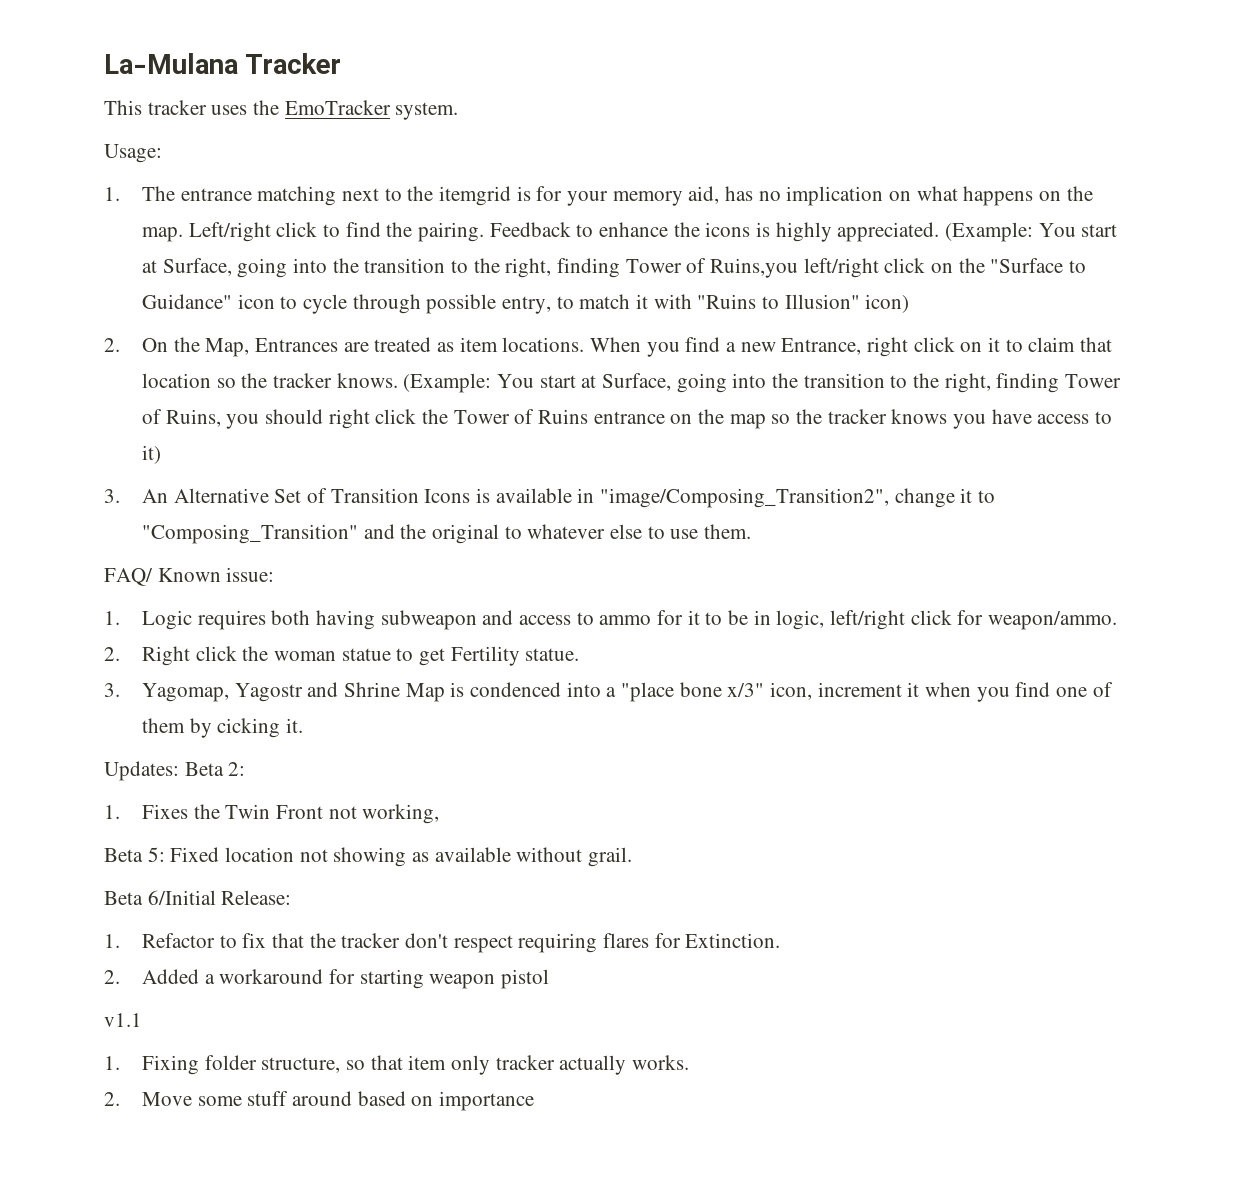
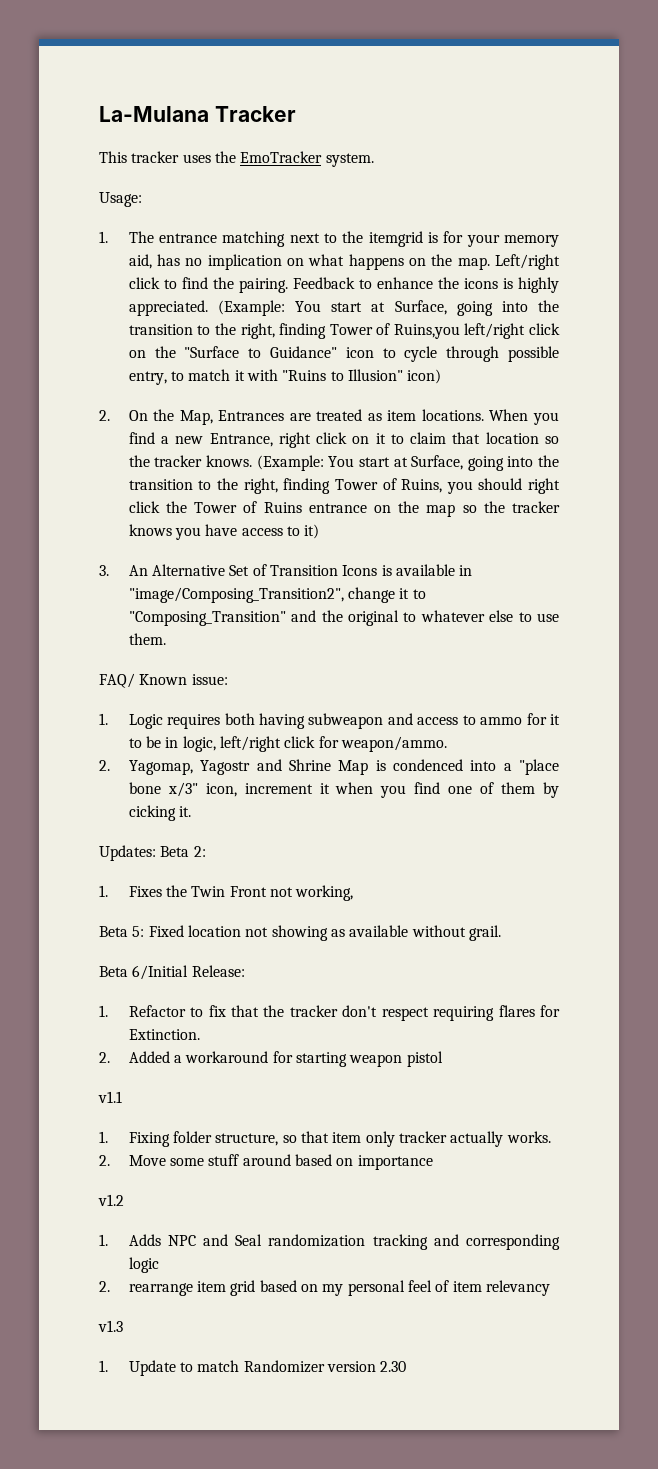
[141,646,580,666] [104,683,120,697] Right click the woman statue to get Fertility statue. // 3. -> (110, 765) none
(534, 1101) none -> [98,1194,124,1206] [99,1234,560,1250] [128,1257,159,1273] [99,1280,551,1296] [98,1320,123,1332] [99,1360,407,1376] // v1.2 // 1. Adds NPC and Seal randomization tracking and corresponding logic // 2. rearrange item grid based on my personal feel of item relevancy // v1.3 // 1. Update to match Randomizer version 2.30

